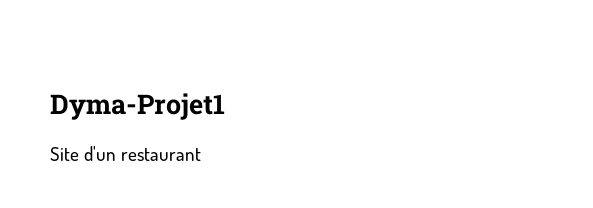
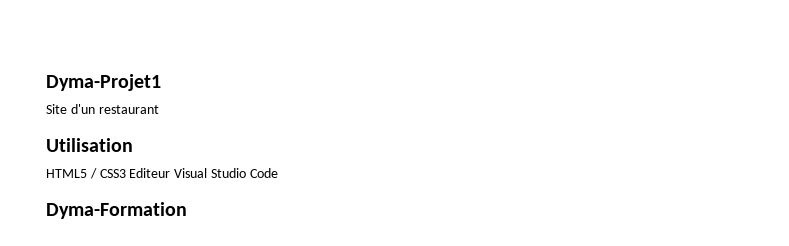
(202, 154) none -> [46,138,133,152] [46,168,278,179] [46,202,187,219] // Utilisation // HTML5 / CSS3 Editeur Visual Studio Code // Dyma-Formation

